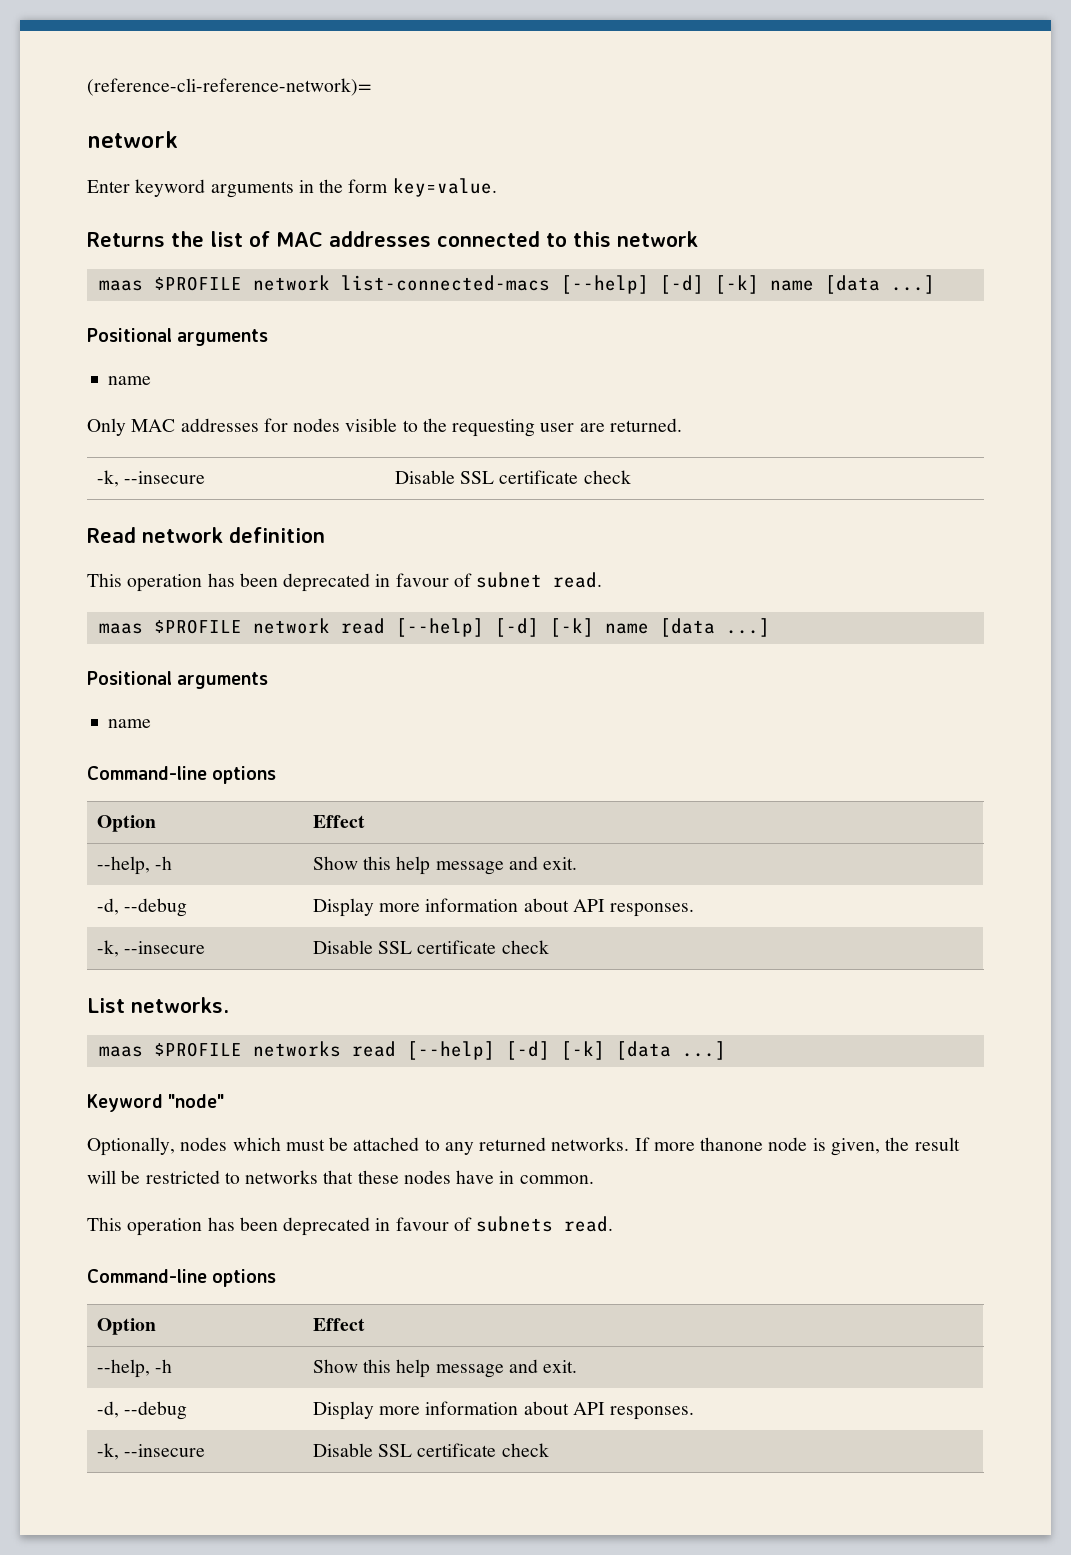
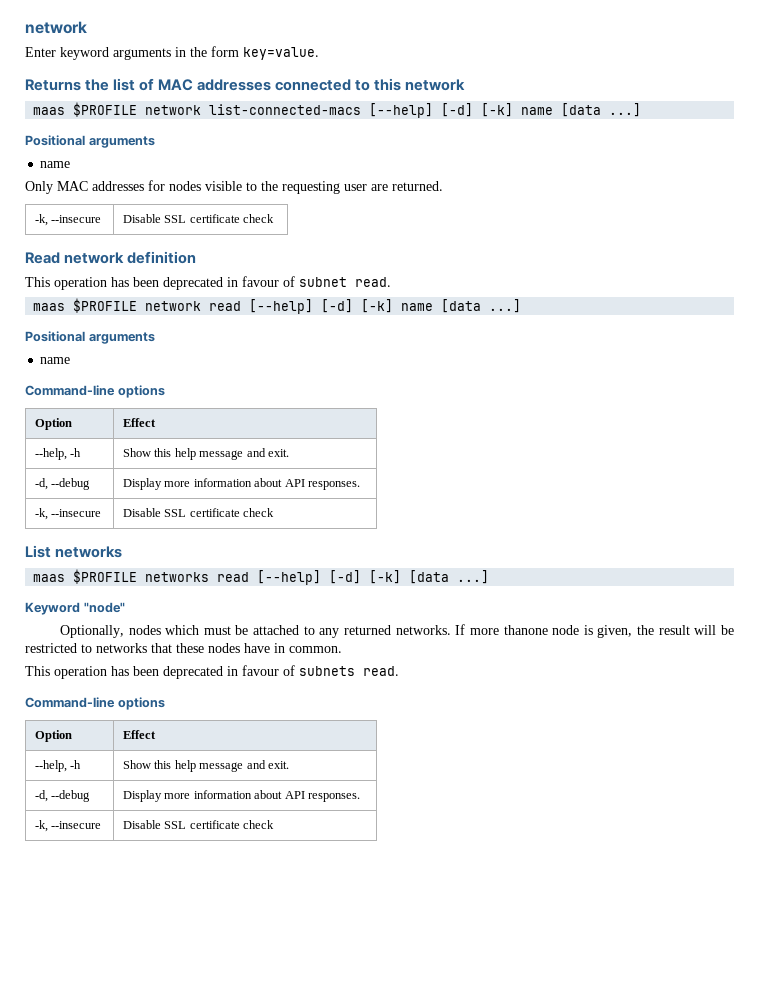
[87,78,371,96] (reference-cli-reference-network)= // -> (25, 27) none
[131,997,229,1013] networks. -> [55,546,123,558] networks

